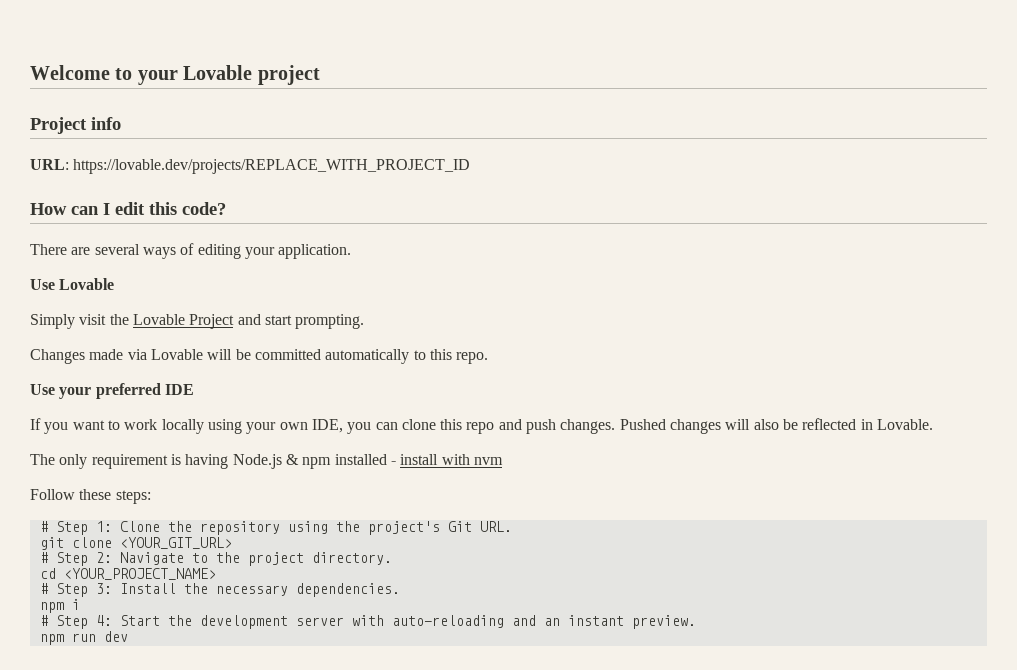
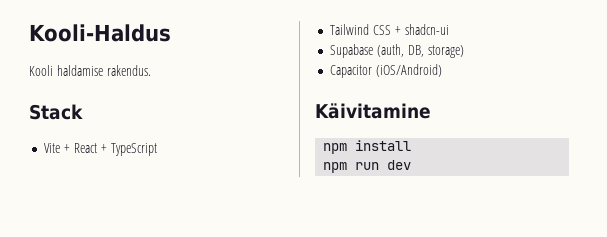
[30,65,320,85] [30,117,121,134] [30,159,471,174] [30,202,226,215] [30,243,352,259] [30,278,115,290] [30,314,365,329] [30,349,489,364] [30,383,194,399] [30,418,934,434] [30,454,503,469] [30,489,151,504] [39,521,512,535] [39,537,232,550] [39,552,392,566] [39,568,216,580] [39,583,400,597] [39,599,80,613] [39,615,696,629] Welcome to your Lovable project // Project info // URL: https://lovable.dev/projects/REPLACE_WITH_PROJECT_ID // How can I edit this code? // There are several ways of editing your application. // Use Lovable // Simply visit the Lovable Project and start prompting. // Changes made via Lovable will be committed automatically to this repo. // Use your preferred IDE // If you want to work locally using your own IDE, you can clone this repo and push changes. Pushed changes will also be reflected in Lovable. // The only requirement is having Node.js & npm installed - install with nvm // Follow these steps: // # Step 1: Clone the repository using the project's Git URL. // git clone <YOUR_GIT_URL> // # Step 2: Navigate to the project directory. // cd <YOUR_PROJECT_NAME> // # Step 3: Install the necessary dependencies. // npm i // # Step 4: Start the development server with auto-reloading and an instant preview. -> [29,24,171,42] [29,65,151,76] [29,104,83,120] [44,143,157,156] [330,24,449,35] [330,44,464,58] [330,64,443,78] [315,103,431,119] [323,140,412,154] Kooli-Haldus // Kooli haldamise rakendus. // Stack // Vite + React + TypeScript // Tailwind CSS + shadcn-ui // Supabase (auth, DB, storage) // Capacitor (iOS/Android) // Käivitamine // npm install

